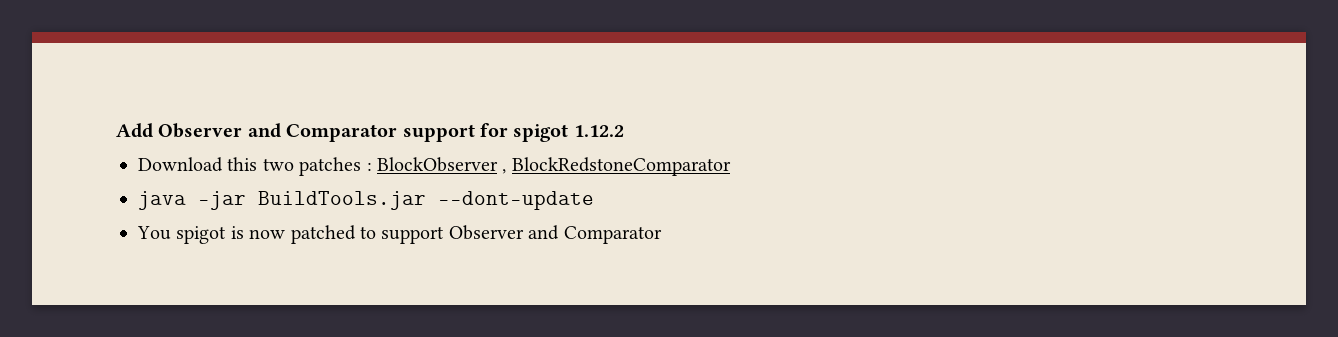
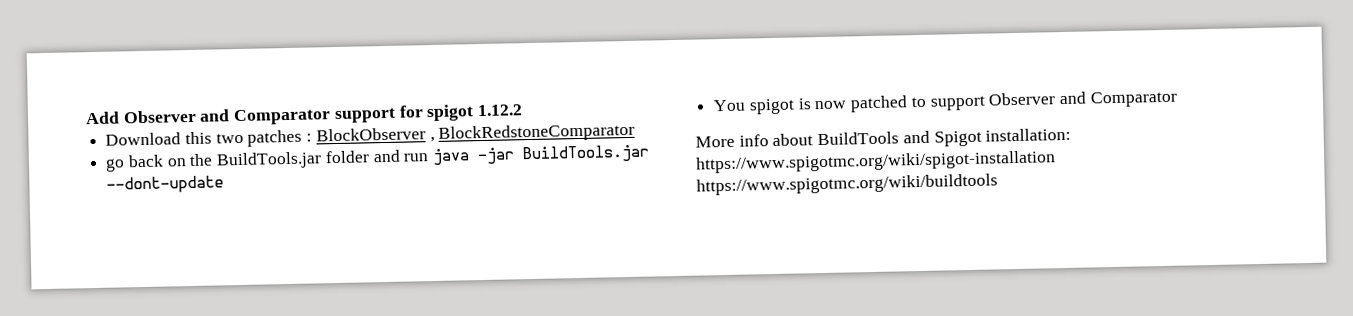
(731, 166) none -> [105,149,430,172] go back on the BuildTools.jar folder and run
(662, 235) none -> [695,127,1072,148] [695,150,1056,196] // More info about BuildTools and Spigot installation: https://www.spigotmc.org/wiki/spigot-installation https://www.spigotmc.org/wiki/buildtools

